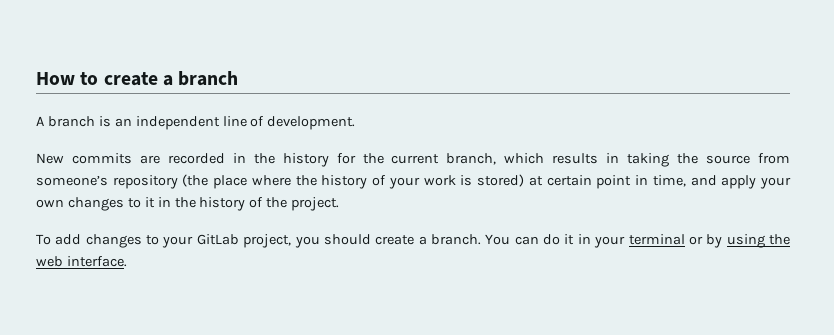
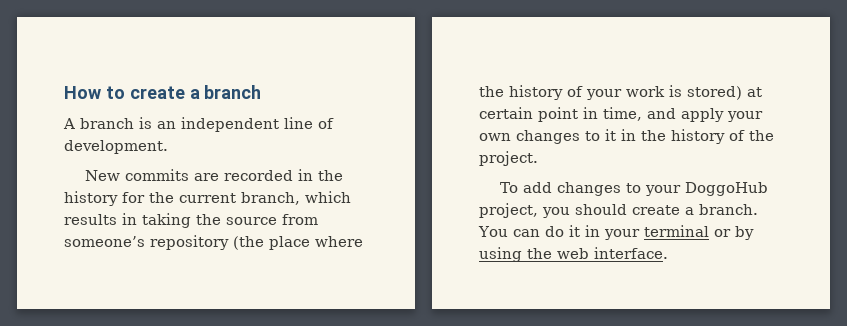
[196,234,239,245] GitLab -> [685,182,769,196] DoggoHub

